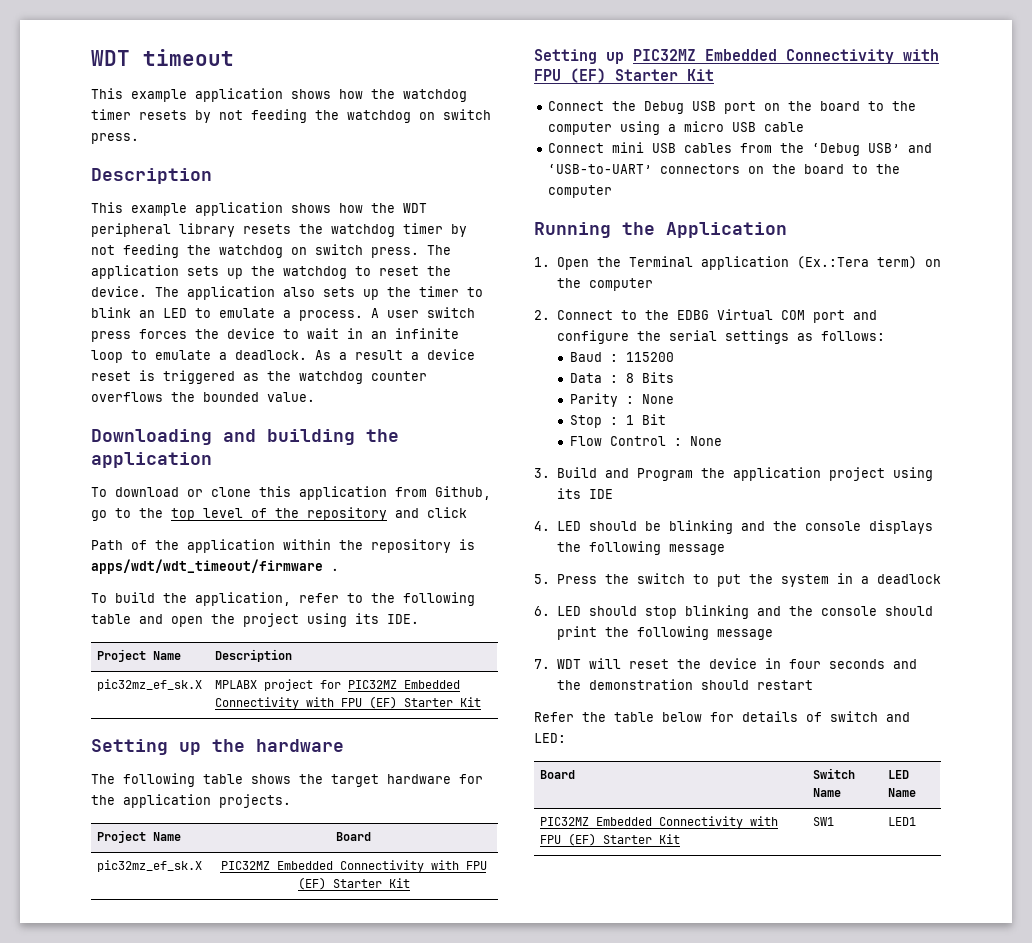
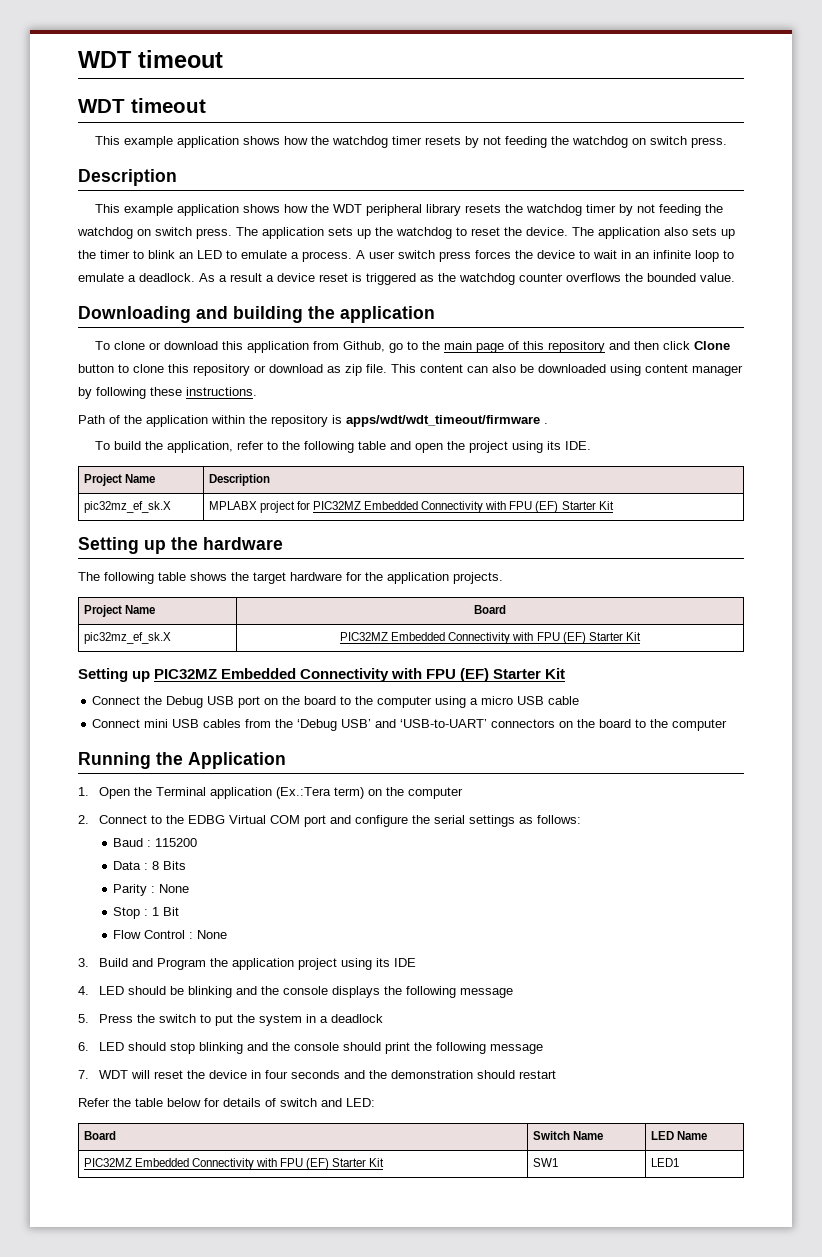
[91,49,234,66] WDT timeout -> [78,50,223,68] [78,98,206,113] WDT timeout // WDT timeout
[115,487,251,497] download or clone -> [114,341,219,350] clone or download
[171,508,299,521] top level of the -> [444,341,545,353] main page of this
(419, 513) none -> [634,341,660,350] then
(467, 512) none -> [694,341,731,350] [78,364,743,376] [78,387,257,399] Clone button to clone this repository or download as zip file. This content can also be downloaded using content manager by following these instructions.

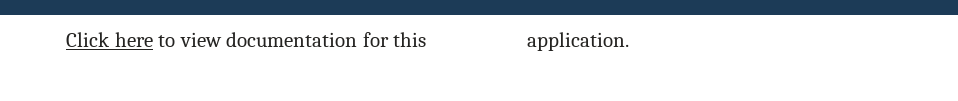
[78,50,223,68] [78,98,206,113] [95,136,728,148] [78,169,177,186] [95,204,724,216] [77,227,735,239] [78,250,734,262] [78,273,735,285] [78,306,435,323] [95,341,731,353] [78,364,743,376] [78,387,257,399] [78,415,548,427] [95,441,592,453] [83,474,155,486] [208,474,270,486] [83,501,171,513] [208,501,614,513] [78,537,283,554] [78,572,503,584] [83,605,155,617] [474,605,506,614] [83,632,171,644] [340,632,641,644] [78,668,566,682] [92,696,580,708] [92,719,728,731] [78,752,286,769] [78,787,464,799] [78,815,582,827] [113,838,198,847] [113,861,187,870] [113,884,190,896] [113,907,180,919] [113,930,228,939] [78,958,417,970] [78,986,514,998] [78,1014,384,1026] [78,1042,544,1054] [78,1070,557,1079] [78,1098,375,1107] [83,1131,116,1140] [532,1131,603,1140] [650,1131,707,1140] [83,1158,385,1170] [532,1158,558,1167] [650,1158,679,1167] WDT timeout // WDT timeout // This example application shows how the watchdog timer resets by not feeding the watchdog on switch press. // Description // This example application shows how the WDT peripheral library resets the watchdog timer by not feeding the watchdog on switch press. The application sets up the watchdog to reset the device. The application also sets up the timer to blink an LED to emulate a process. A user switch press forces the device to wait in an infinite loop to emulate a deadlock. As a result a device reset is triggered as the watchdog counter overflows the bounded value. // Downloading and building the application // To clone or download this application from Github, go to the main page of this repository and then click Clone button to clone this repository or download as zip file. This content can also be downloaded using content manager by following these instructions. // Path of the application within the repository is apps/wdt/wdt_timeout/firmware . // To build the application, refer to the following table and open the project using its IDE. // Project Name | Description // pic32mz_ef_sk.X | MPLABX project for PIC32MZ Embedded Connectivity with FPU (EF) Starter Kit // Setting up the hardware // The following table shows the target hardware for the application projects. // Project Name | Board // pic32mz_ef_sk.X | PIC32MZ Embedded Connectivity with FPU (EF) Starter Kit // Setting up PIC32MZ Embedded Connectivity with FPU (EF) Starter Kit // Connect the Debug USB port on the board to the computer using a micro USB cable // Connect mini USB cables from the ‘Debug USB’ and ‘USB-to-UART’ connectors on the board to the computer // Running the Application // 1. Open the Terminal application (Ex.:Tera term) on the computer // 2. Connect to the EDBG Virtual COM port and configure the serial settings as follows: // Baud : 115200 // Data : 8 Bits // Parity : None // Stop : 1 Bit // Flow Control : None // 3. Build and Program the application project using its IDE // 4. LED should be blinking and the console displays the following message // 5. Press the switch to put the system in a deadlock // 6. LED should stop blinking and the console should print the following message // 7. WDT will reset the device in four seconds and the demonstration should restart // Refer the table below for details of switch and LED: // Board | Switch Name | LED Name // PIC32MZ Embedded Connectivity with FPU (EF) Starter Kit | SW1 | LED1 -> [66,32,629,51] Click here to view documentation for this application.

